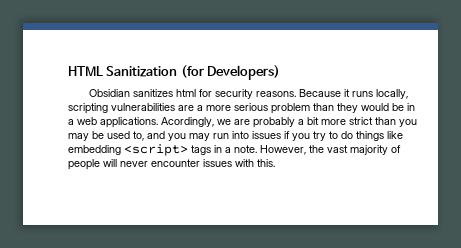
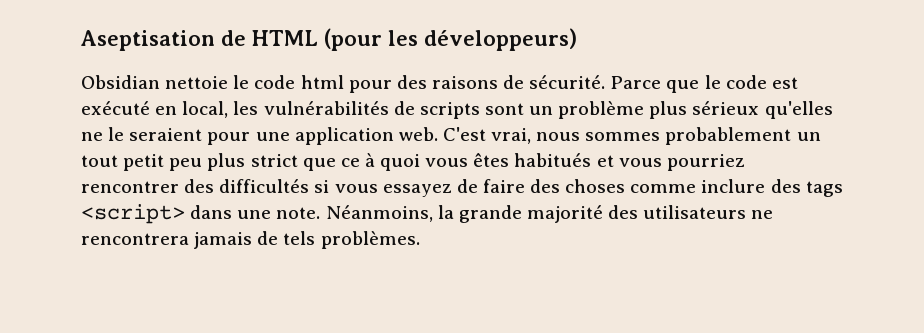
[68,65,281,80] [89,89,409,99] [68,103,415,114] [68,117,417,128] [68,131,403,141] [68,144,401,156] [68,159,275,170] HTML Sanitization (for Developers) // Obsidian sanitizes html for security reasons. Because it runs locally, scripting vulnerabilities are a more serious problem than they would be in a web applications. Acordingly, we are probably a bit more strict than you may be used to, and you may run into issues if you try to do things like embedding <script> tags in a note. However, the vast majority of people will never encounter issues with this. -> [81,28,577,51] [81,75,798,93] [81,101,833,119] [81,127,821,145] [81,153,745,171] [81,179,843,197] [81,204,774,224] [81,231,420,249] Aseptisation de HTML (pour les développeurs) // Obsidian nettoie le code html pour des raisons de sécurité. Parce que le code est exécuté en local, les vulnérabilités de scripts sont un problème plus sérieux qu'elles ne le seraient pour une application web. C'est vrai, nous sommes probablement un tout petit peu plus strict que ce à quoi vous êtes habitués et vous pourriez rencontrer des difficultés si vous essayez de faire des choses comme inclure des tags <script> dans une note. Néanmoins, la grande majorité des utilisateurs ne rencontrera jamais de tels problèmes.

